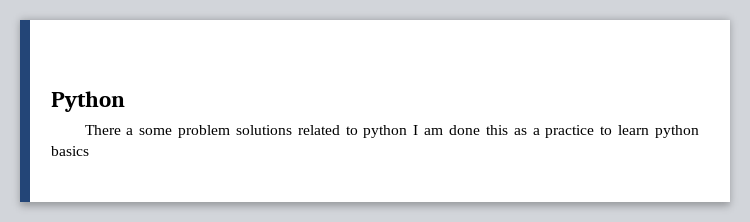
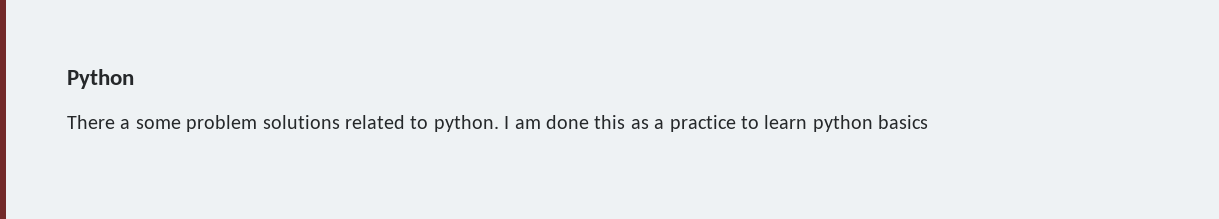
[363,125,408,138] python -> [433,115,499,132] python.

